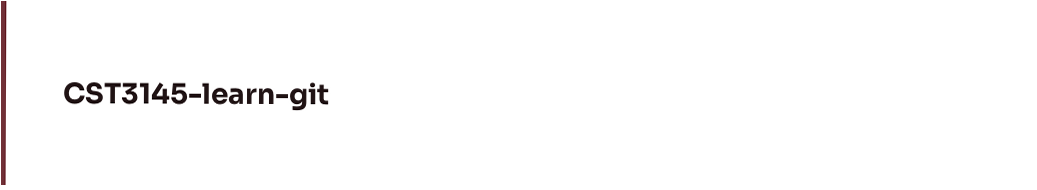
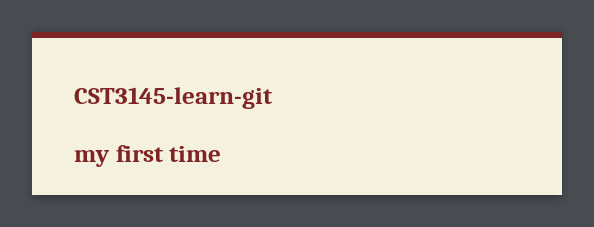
(330, 96) none -> [74,145,222,167] // my first time

